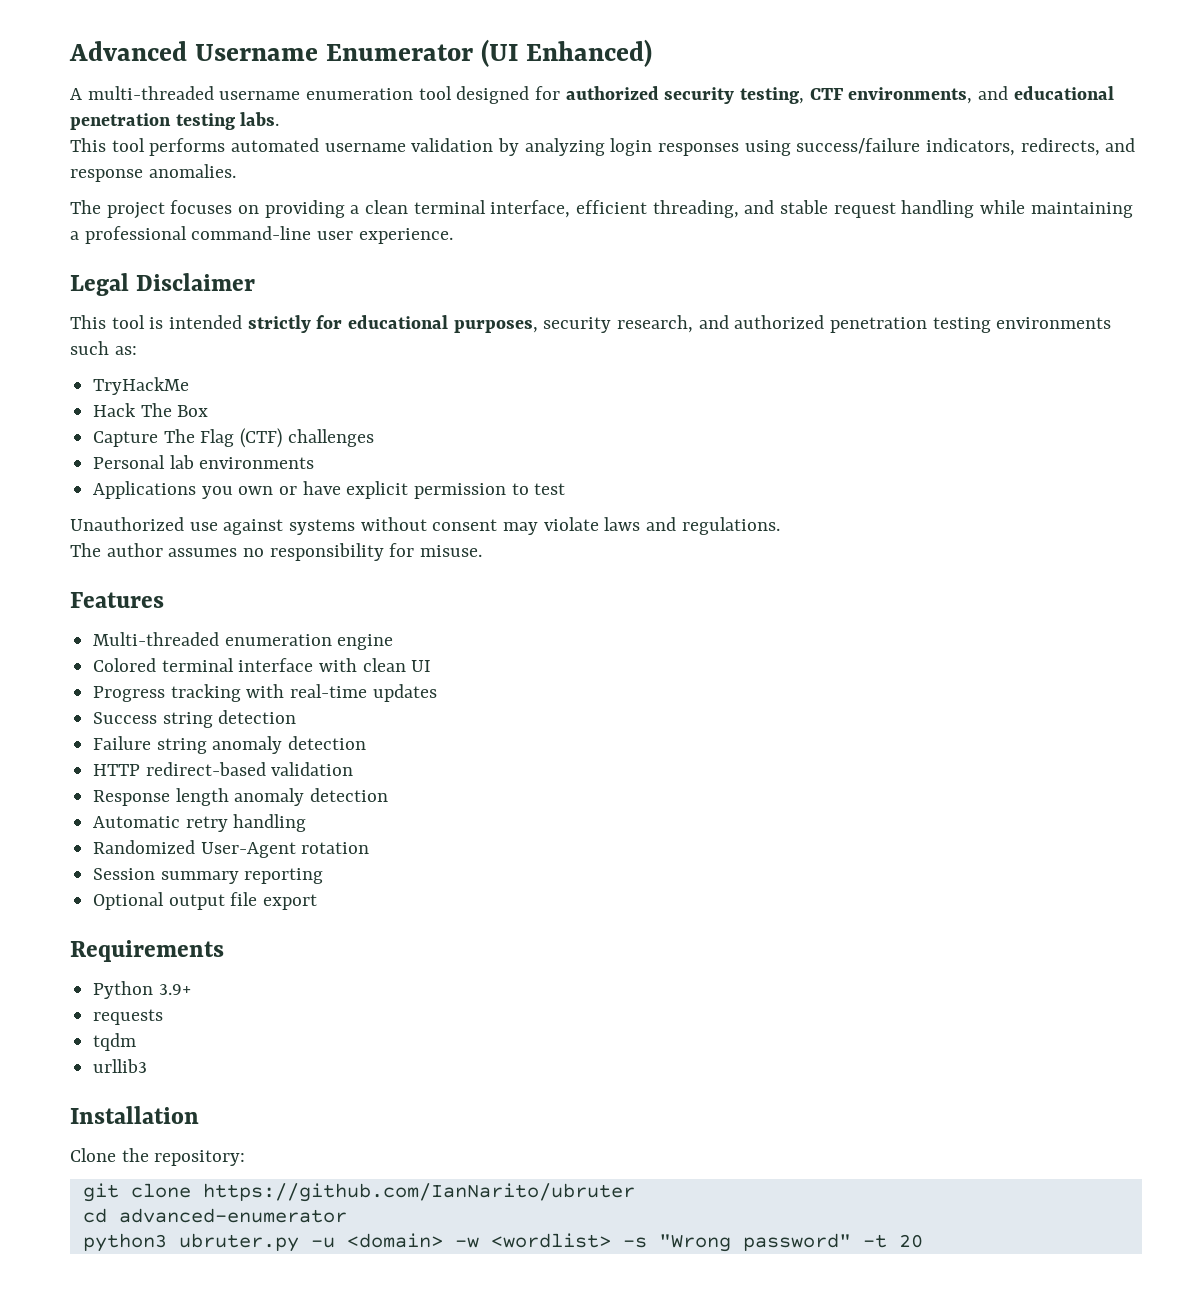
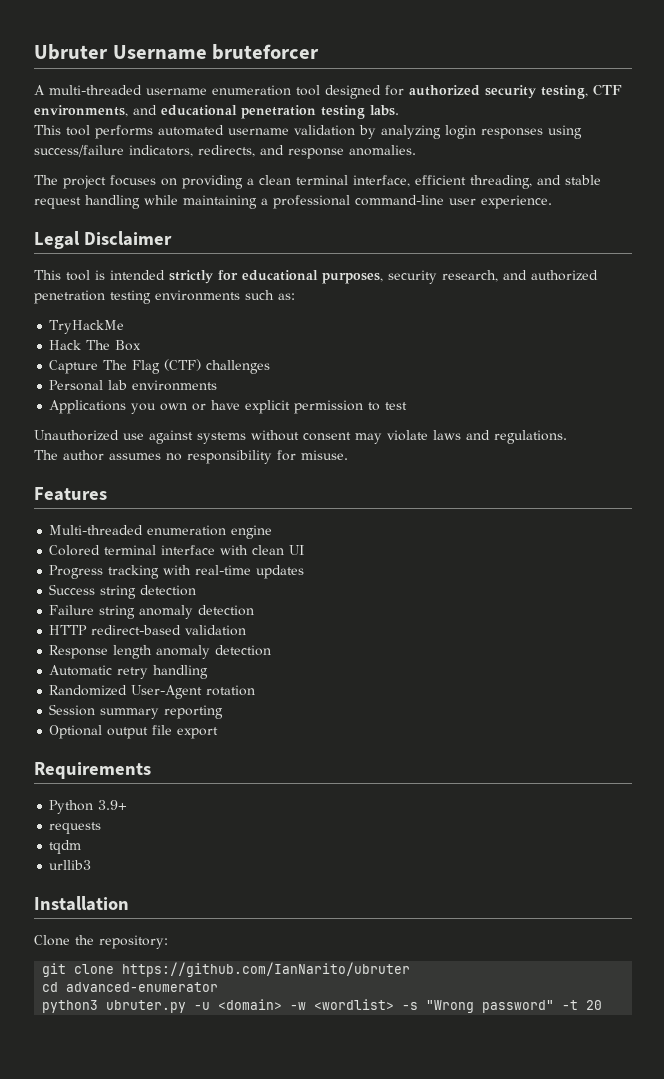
[69,39,652,67] Advanced Username Enumerator (UI Enhanced) -> [34,44,320,60] Ubruter Username bruteforcer

